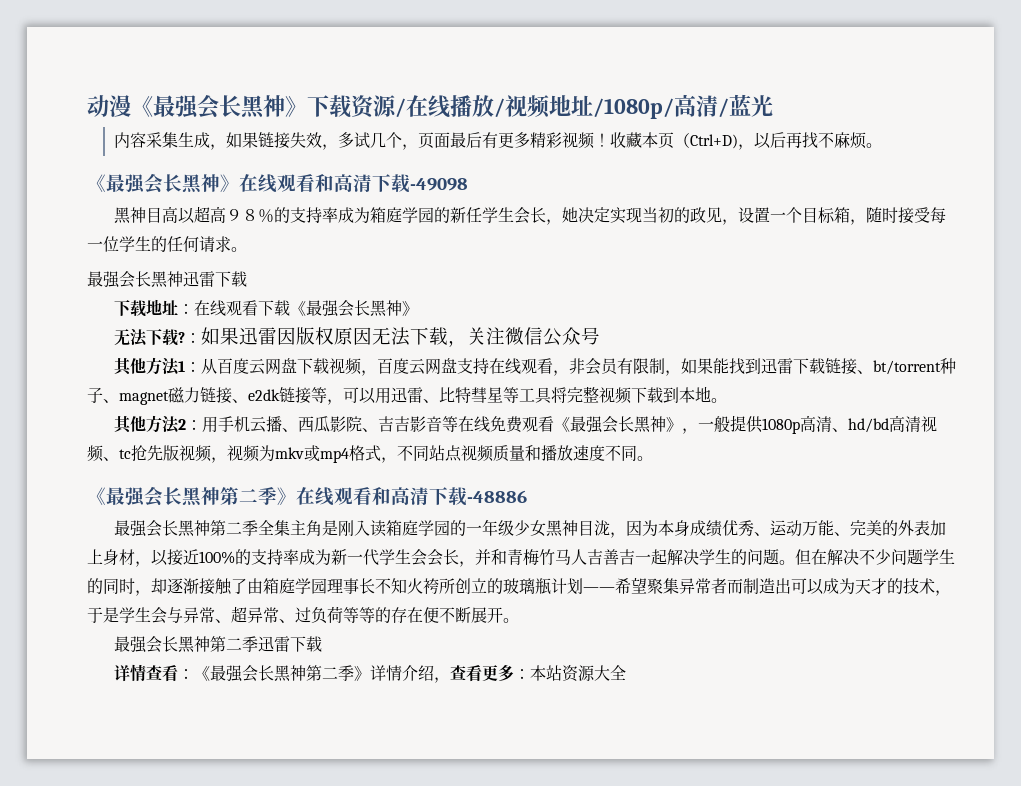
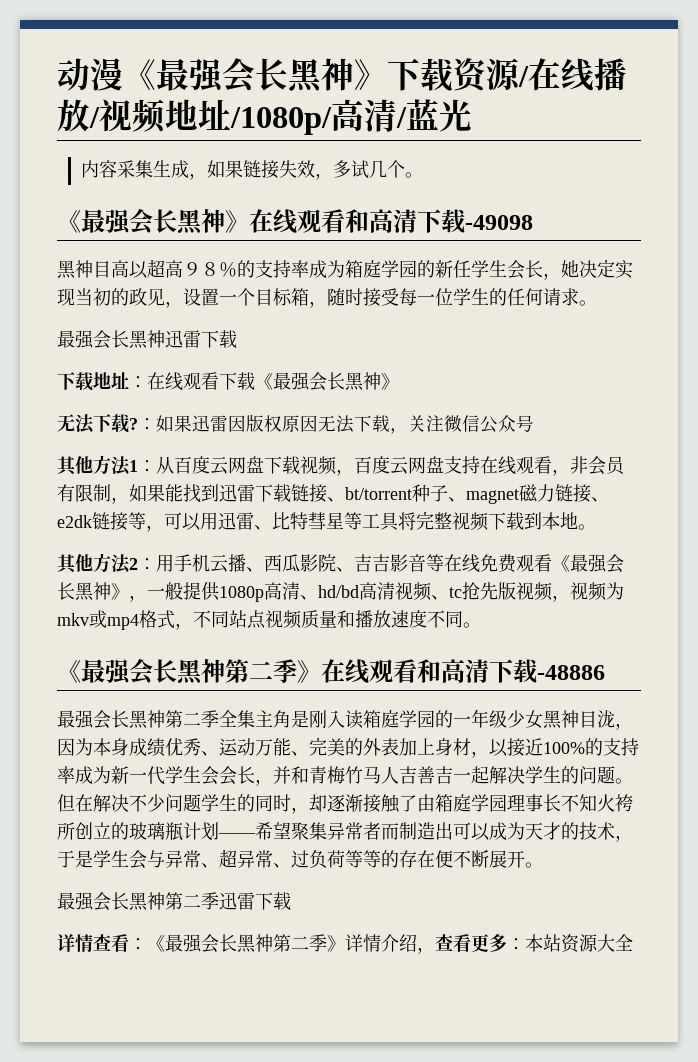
[402,132,867,150] ，页面最后有更多精彩视频！收藏本页（Ctrl+D)，以后再找不麻烦 -> (405, 169) none

